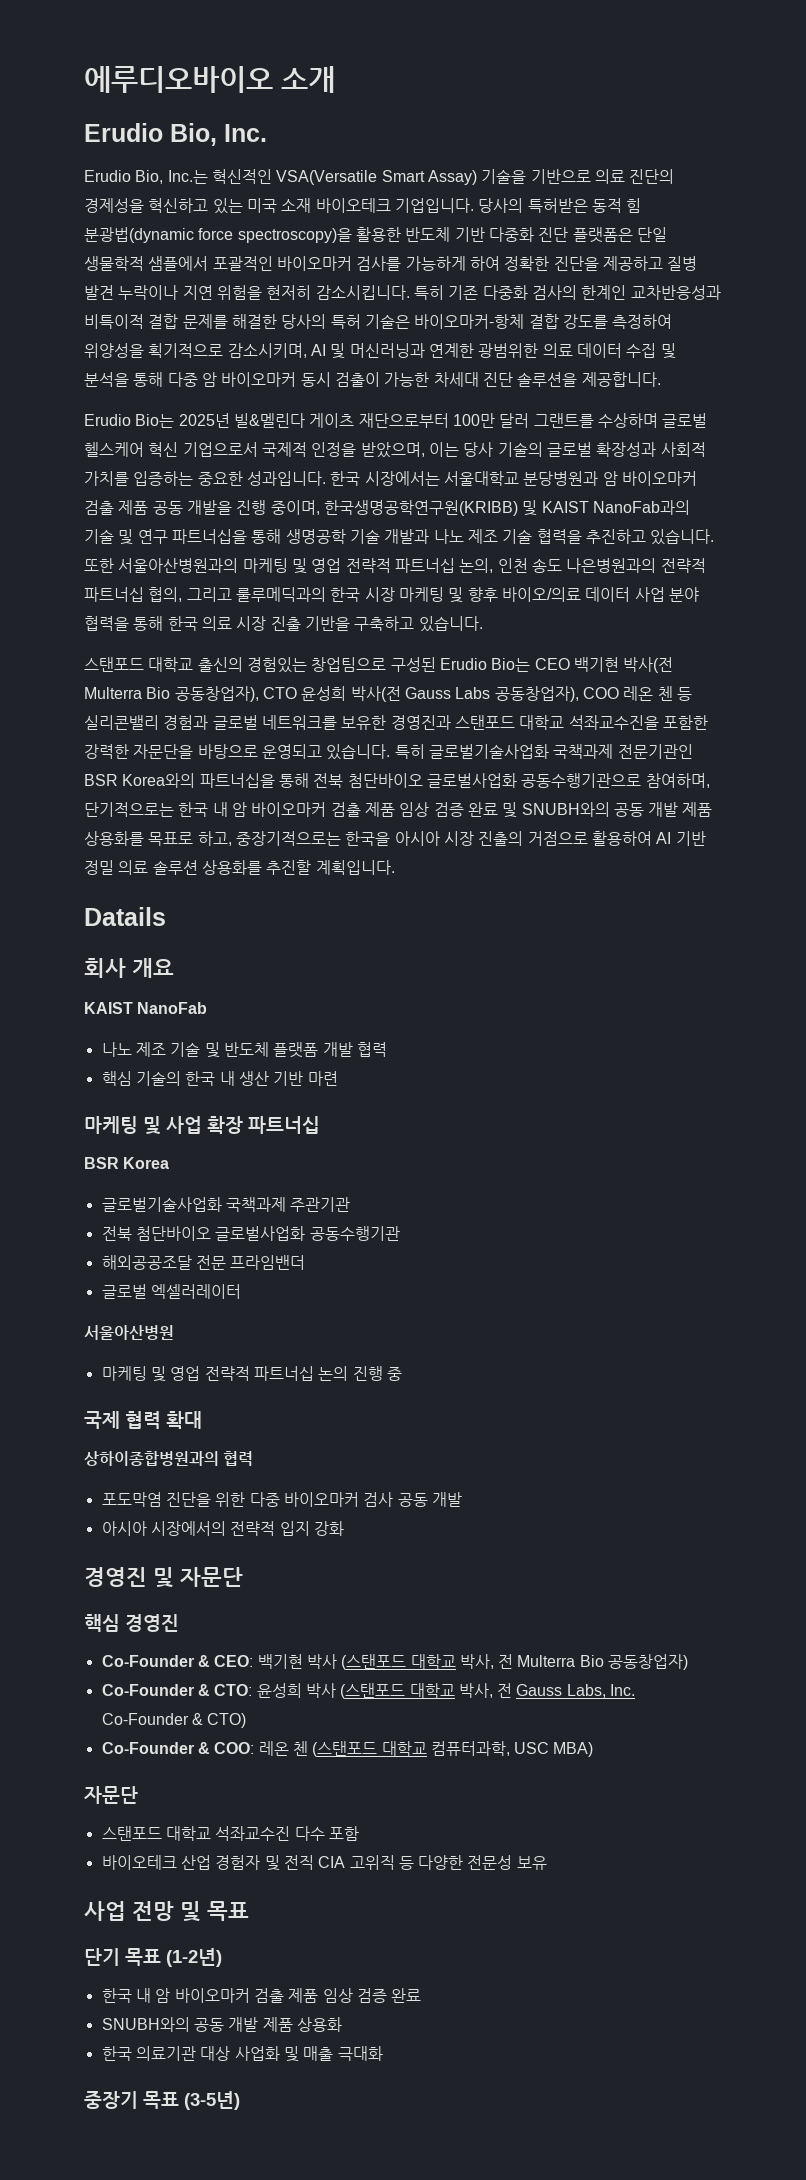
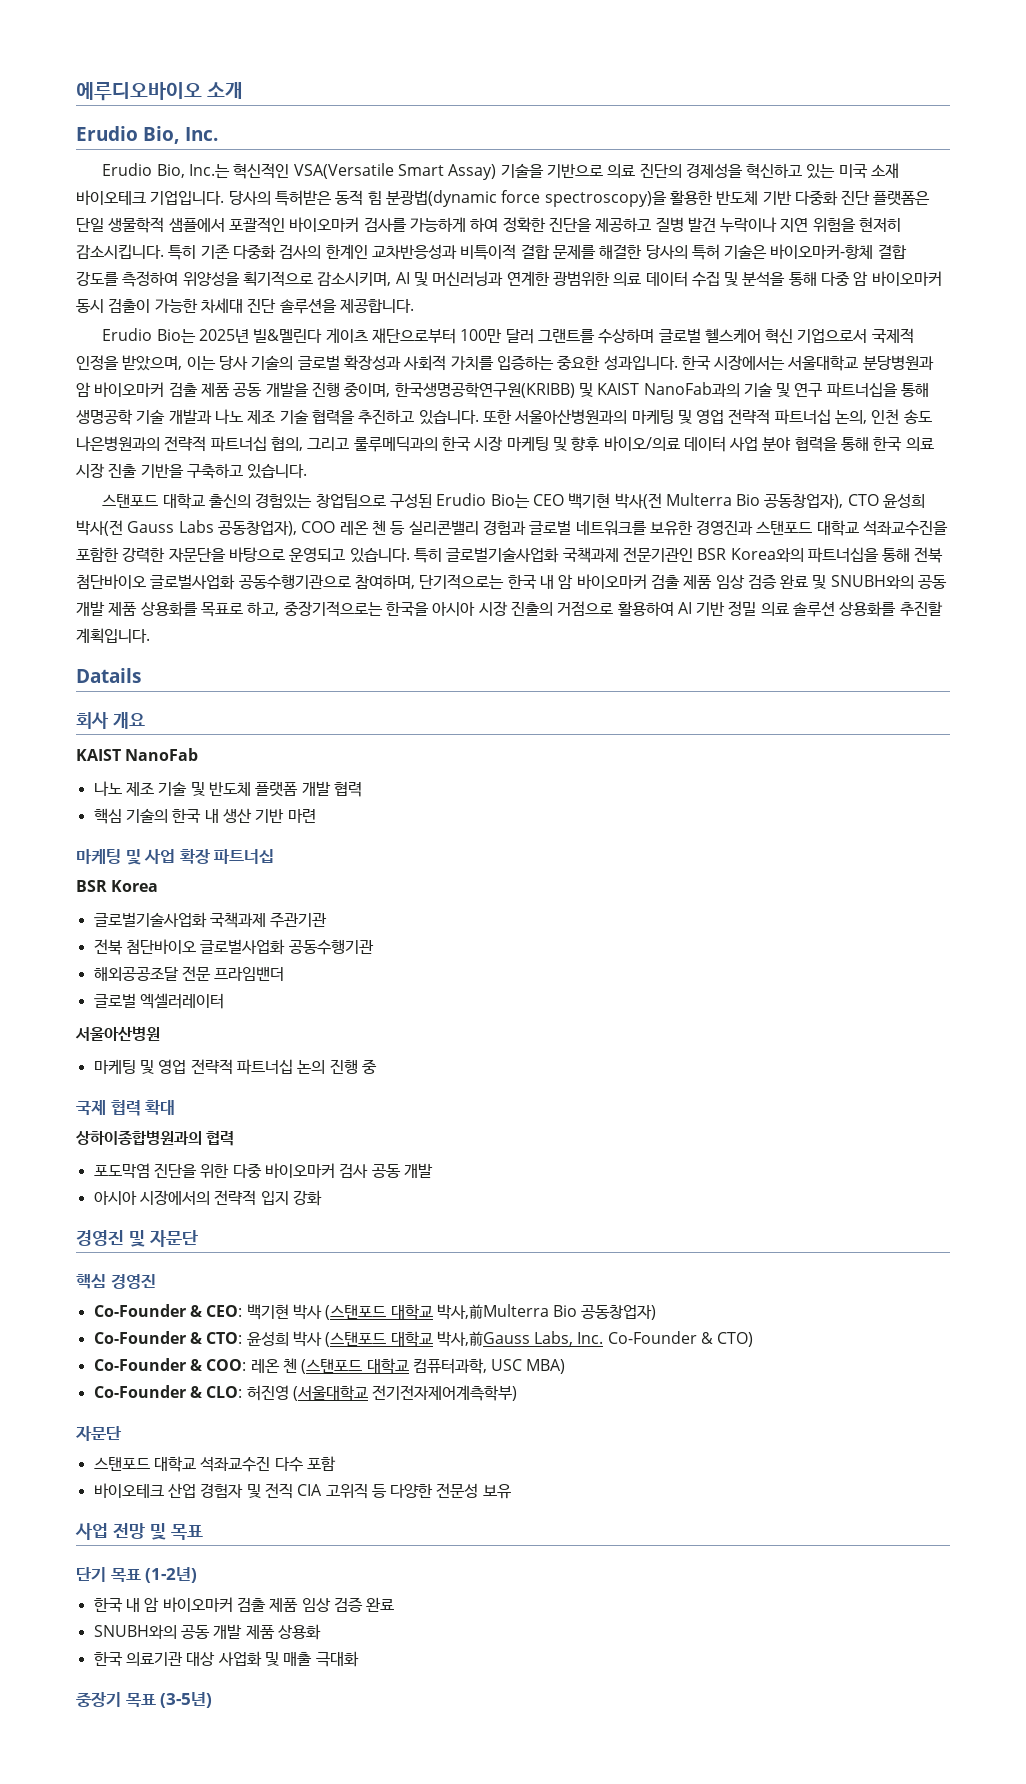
[498,1654,514,1669] 전 -> [468,1304,483,1319] 前
[497,1683,513,1698] 전 -> [468,1331,483,1346] 前
(594, 1749) none -> [93,1385,518,1401] // Co-Founder & CLO: 허진영 (서울대학교 전기전자제어계측학부)

